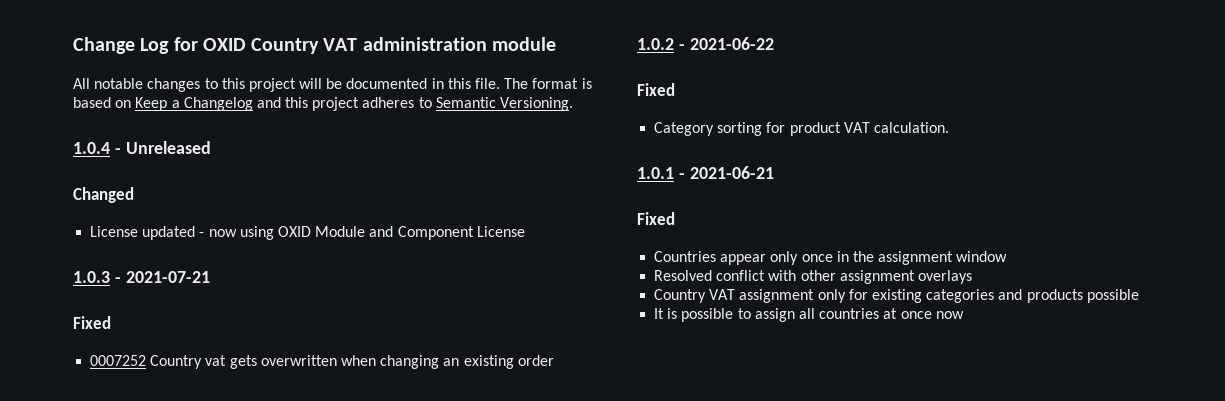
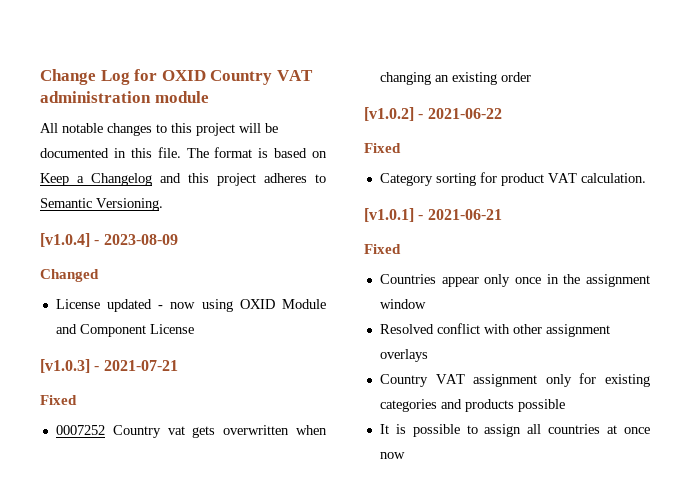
[73,141,211,154] 1.0.4 - Unreleased -> [40,233,178,247] [v1.0.4] - 2023-08-09
[73,271,110,283] 1.0.3 -> [40,359,90,373] [v1.0.3]
[637,38,674,50] 1.0.2 -> [364,107,414,121] [v1.0.2]
[637,167,674,179] 1.0.1 -> [364,208,414,222] [v1.0.1]

